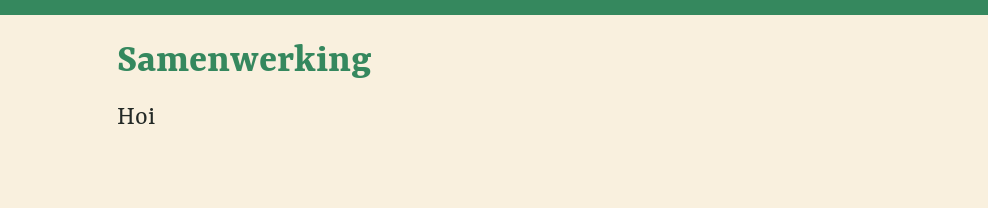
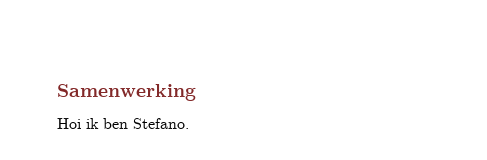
(155, 116) none -> [86,118,189,129] ik ben Stefano.

